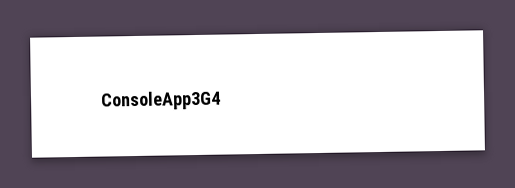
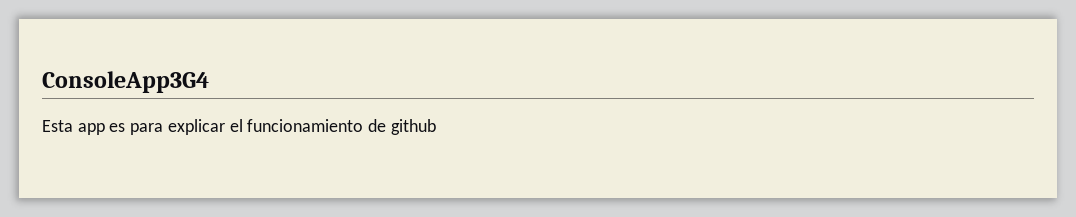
(221, 100) none -> [42,119,436,135] // Esta app es para explicar el funcionamiento de github

